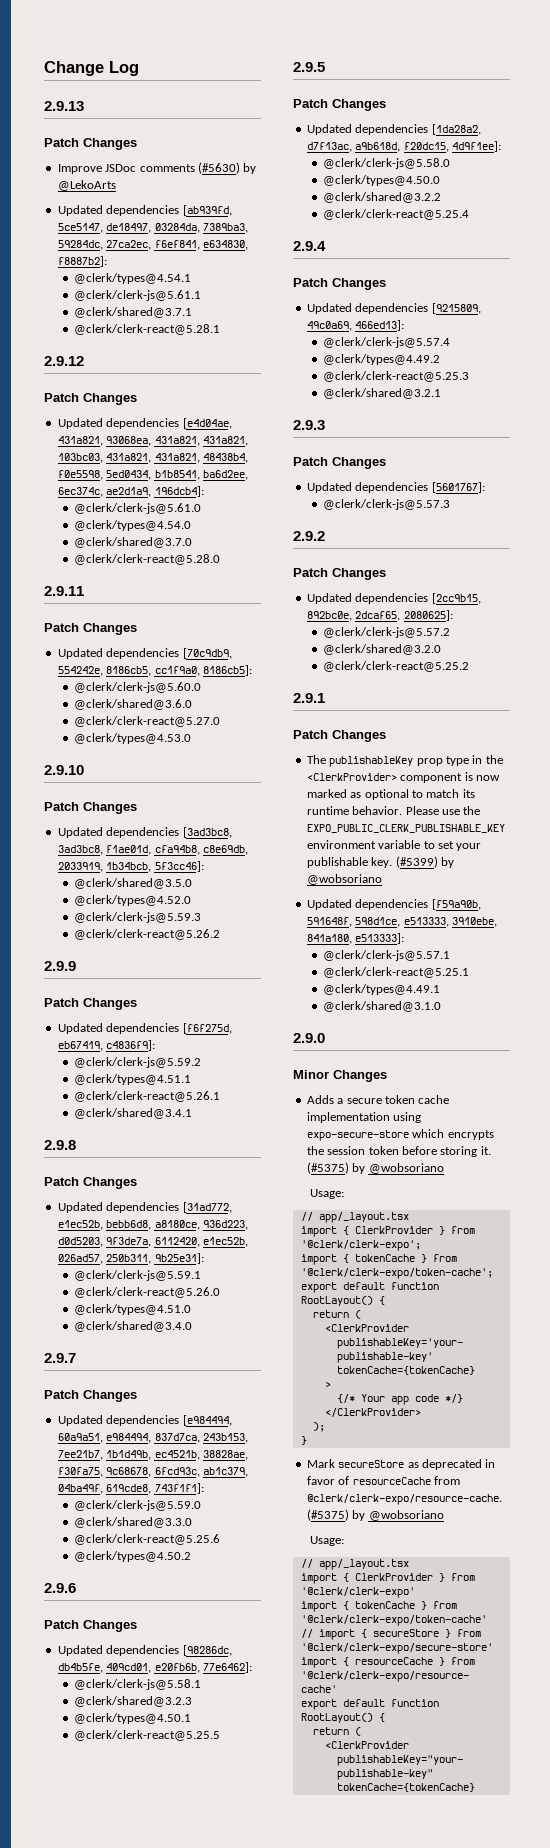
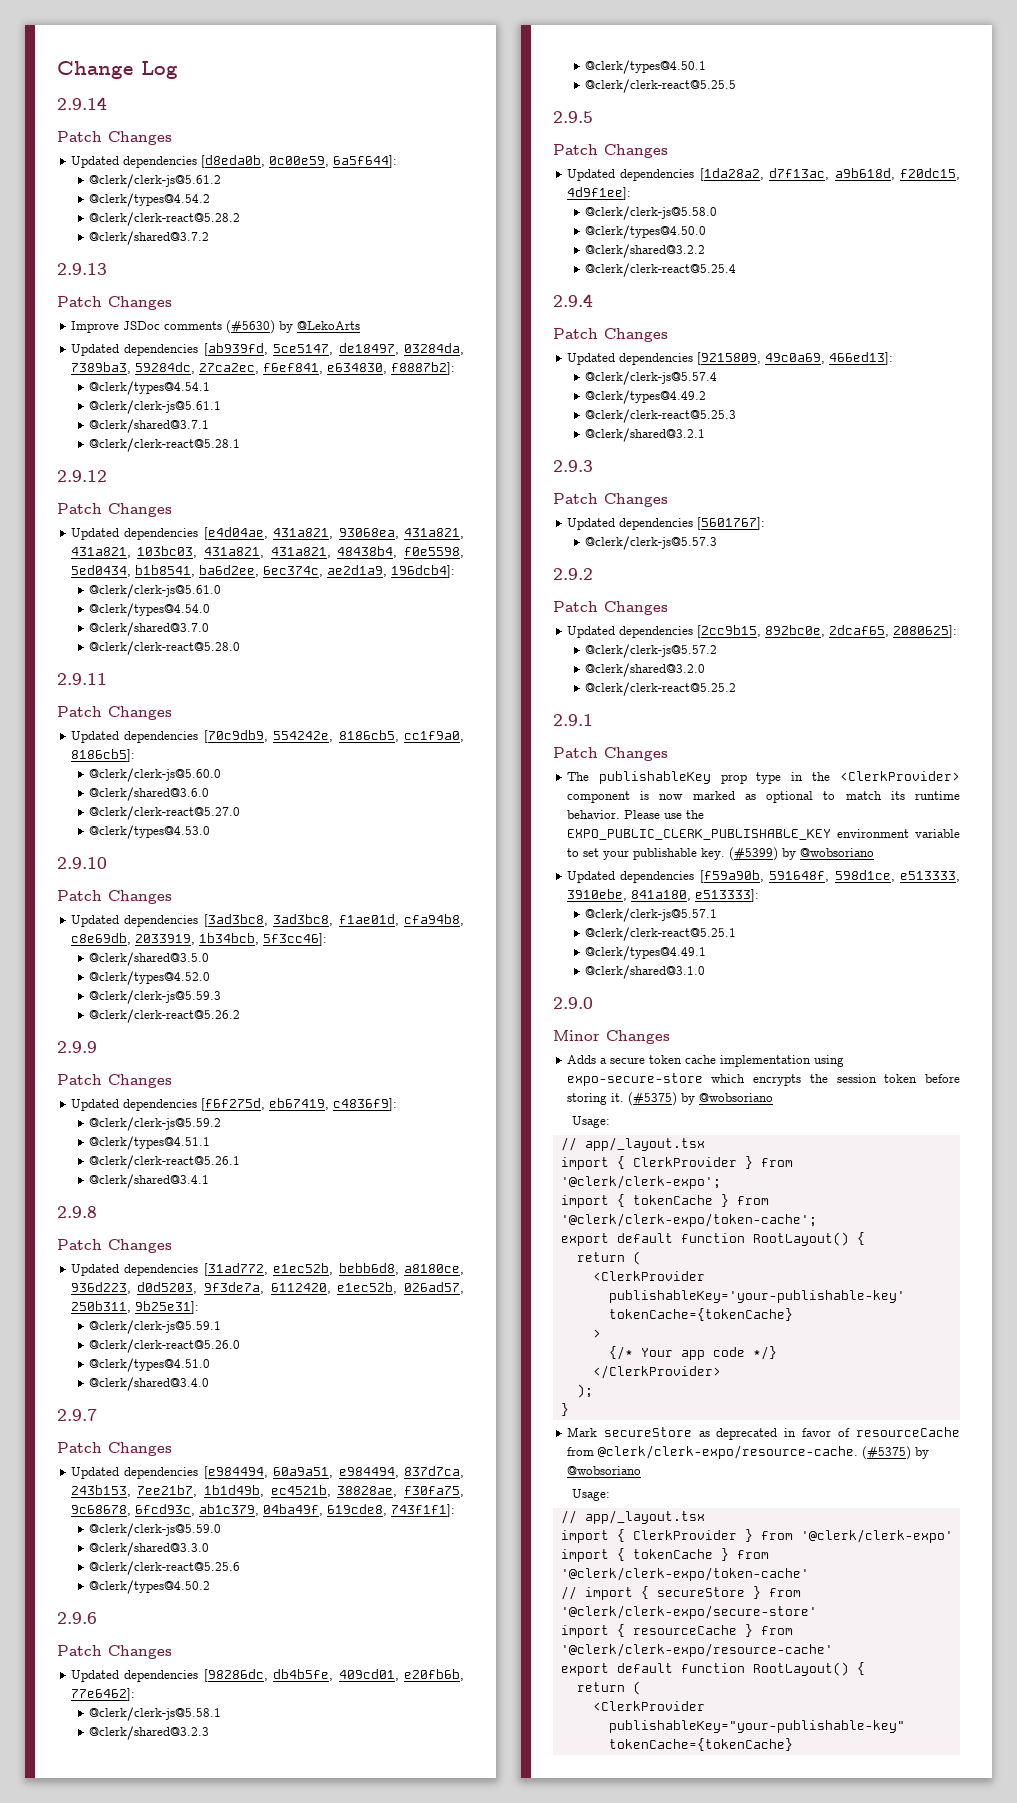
(139, 68) none -> [57,97,107,110] [57,131,172,145] [70,155,397,168] [89,174,222,188] [89,193,211,207] [89,212,241,226] [89,231,210,245] // 2.9.14 // Patch Changes // Updated dependencies [d8eda0b, 0c00e59, 6a5f644]: // @clerk/clerk-js@5.61.2 // @clerk/types@4.54.2 // @clerk/clerk-react@5.28.2 // @clerk/shared@3.7.2

